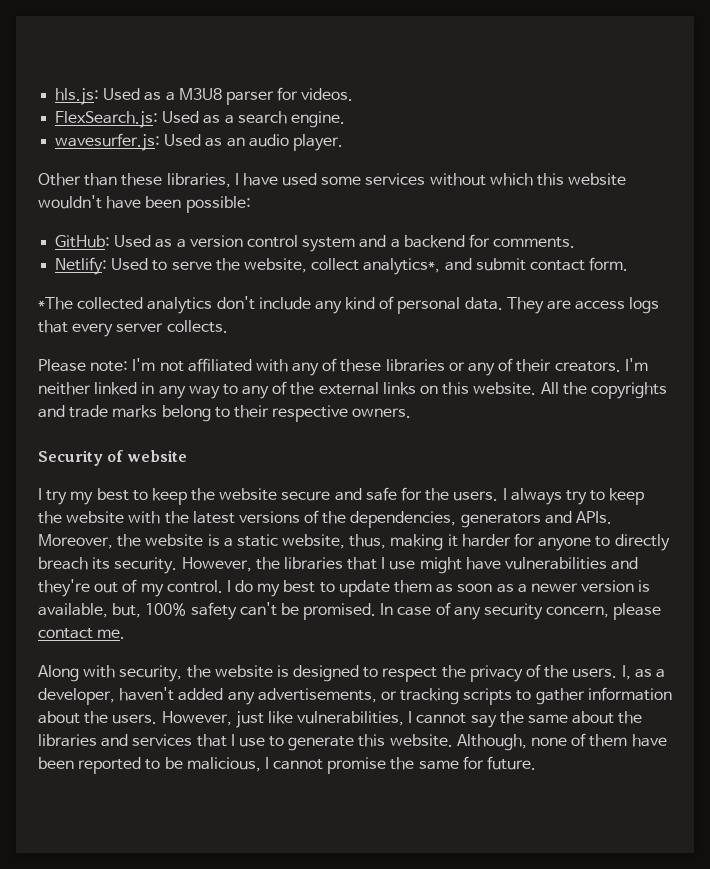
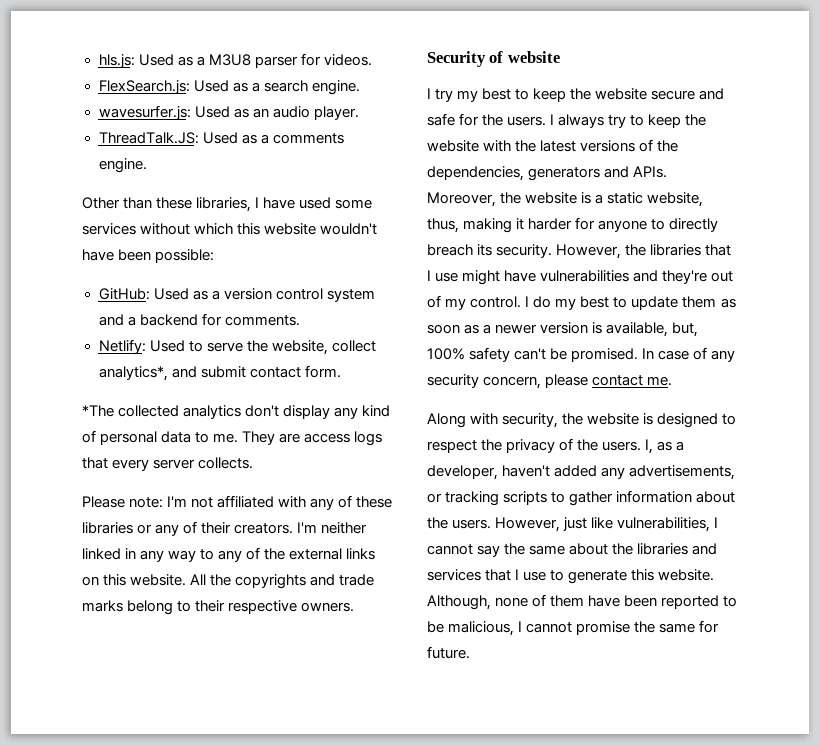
(343, 142) none -> [98,132,344,144] [98,158,147,173] // ThreadTalk.JS: Used as a comments engine.
[258,297,311,310] include -> [283,405,331,419] display
[464,297,503,310] data. -> [161,431,239,443] data to me.

